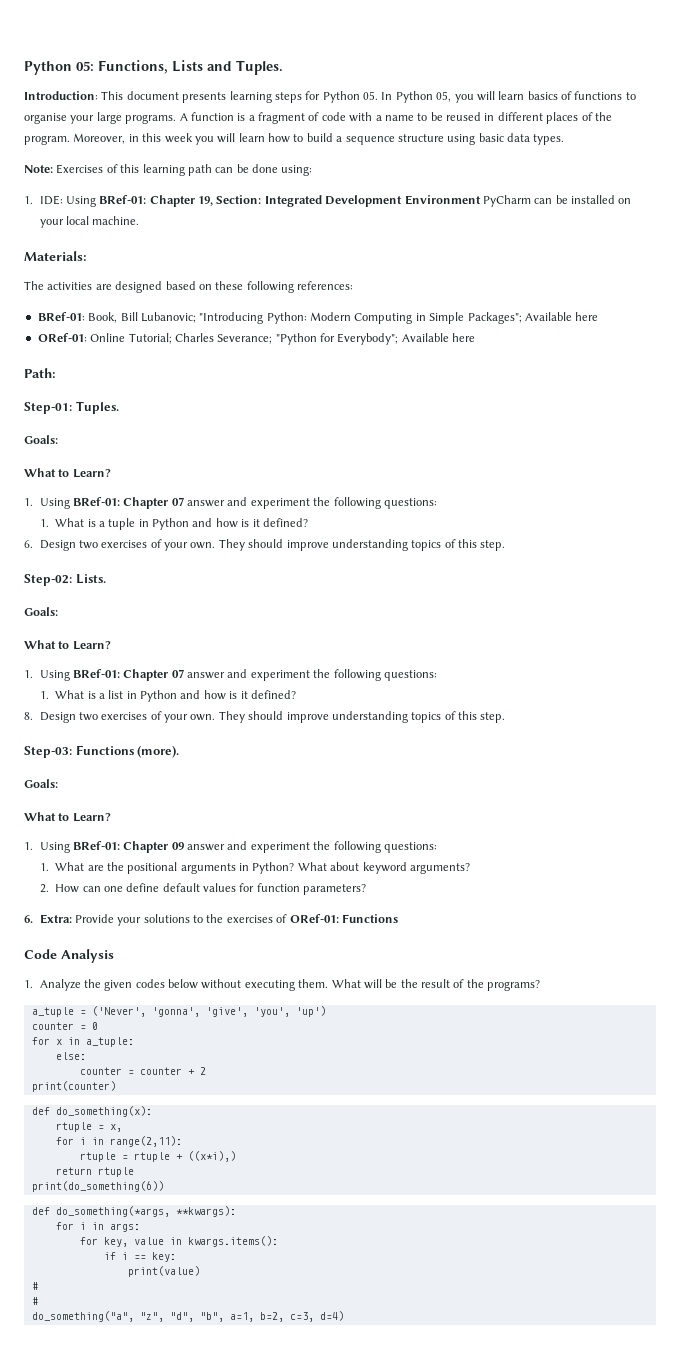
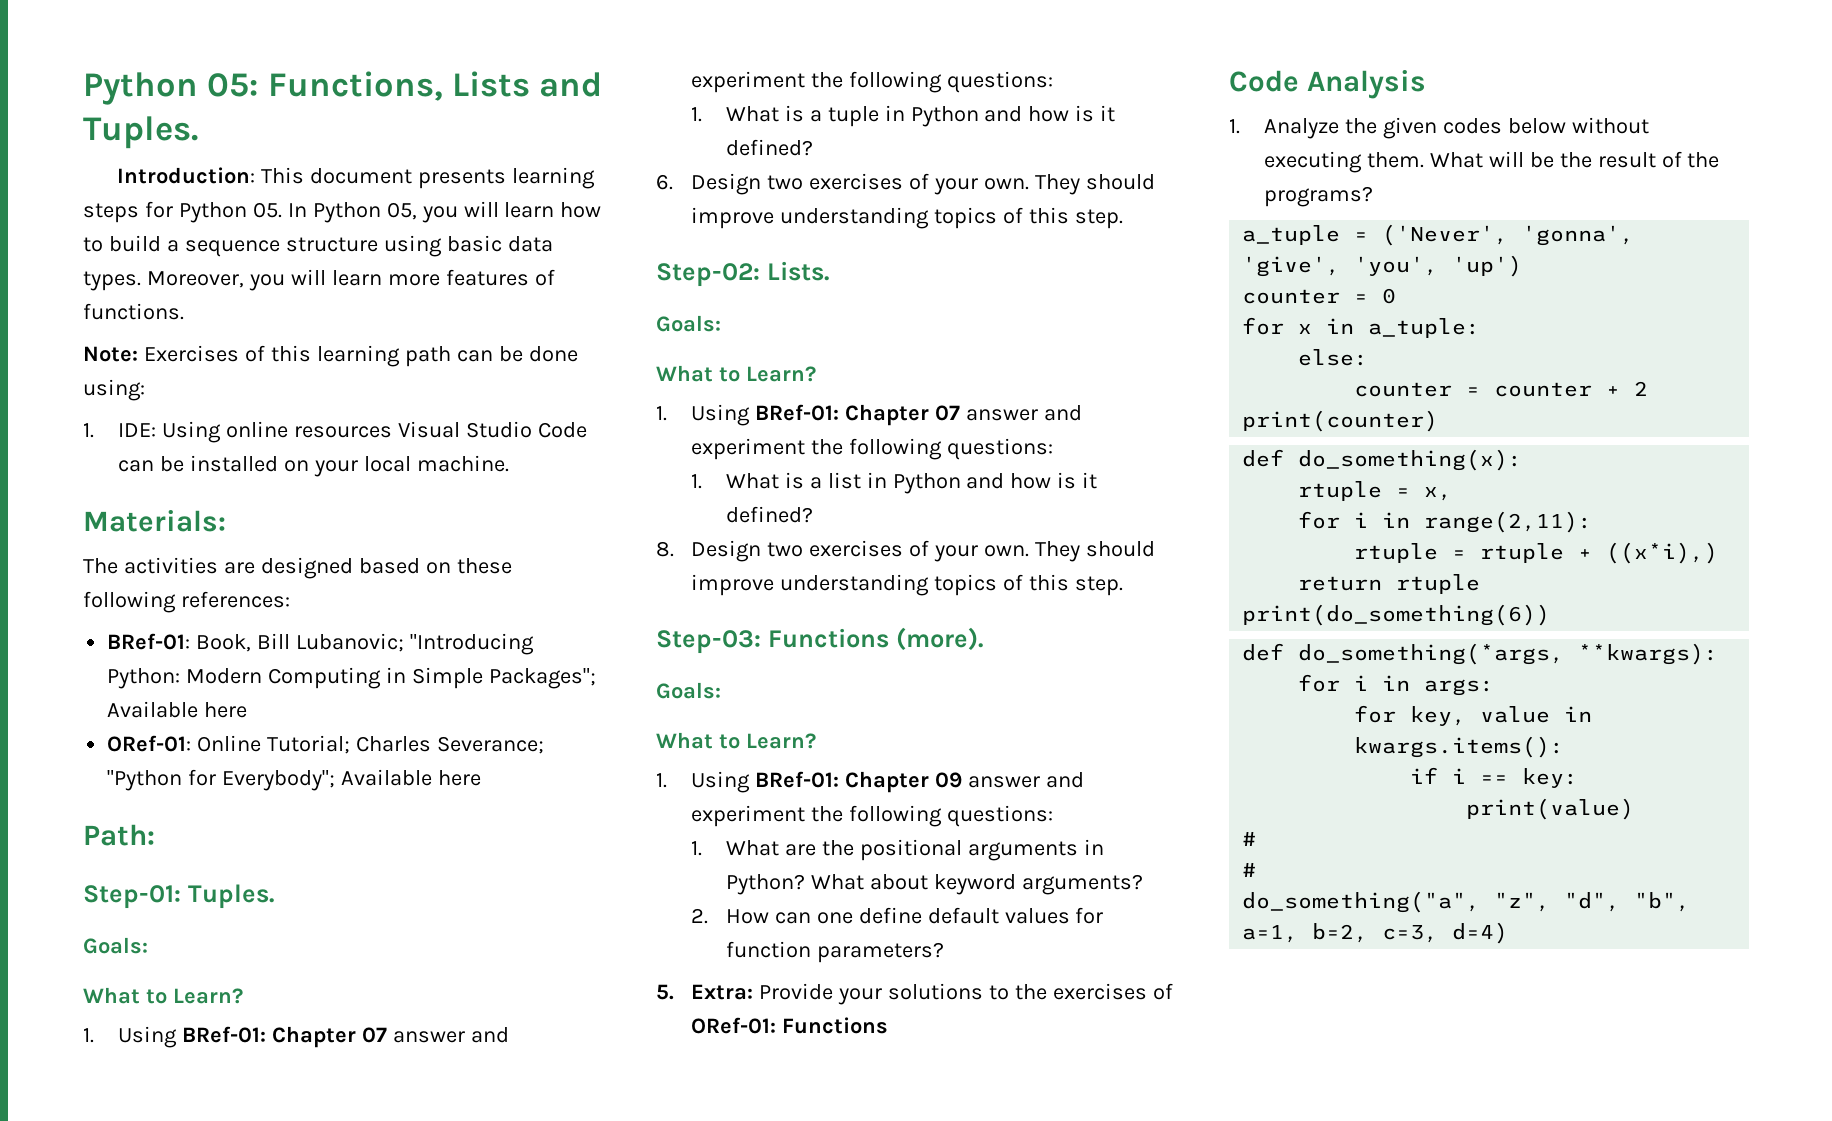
[527,91,636,100] [24,112,612,124] [24,133,265,145] basics of functions to organise your large programs. A function is a fragment of code with a name to be reused in different places of the program. Moreover, in this week you will learn -> (555, 210) none
(565, 139) none -> [146,269,555,291] [83,303,184,320] Moreover, you will learn more features of functions.
[99,195,531,207] BRef-01: Chapter 19, Section: Integrated Development Environment PyCharm -> [225,421,587,438] online resources Visual Studio Code
[24,915,33,923] 6. -> [656,984,674,1000] 5.

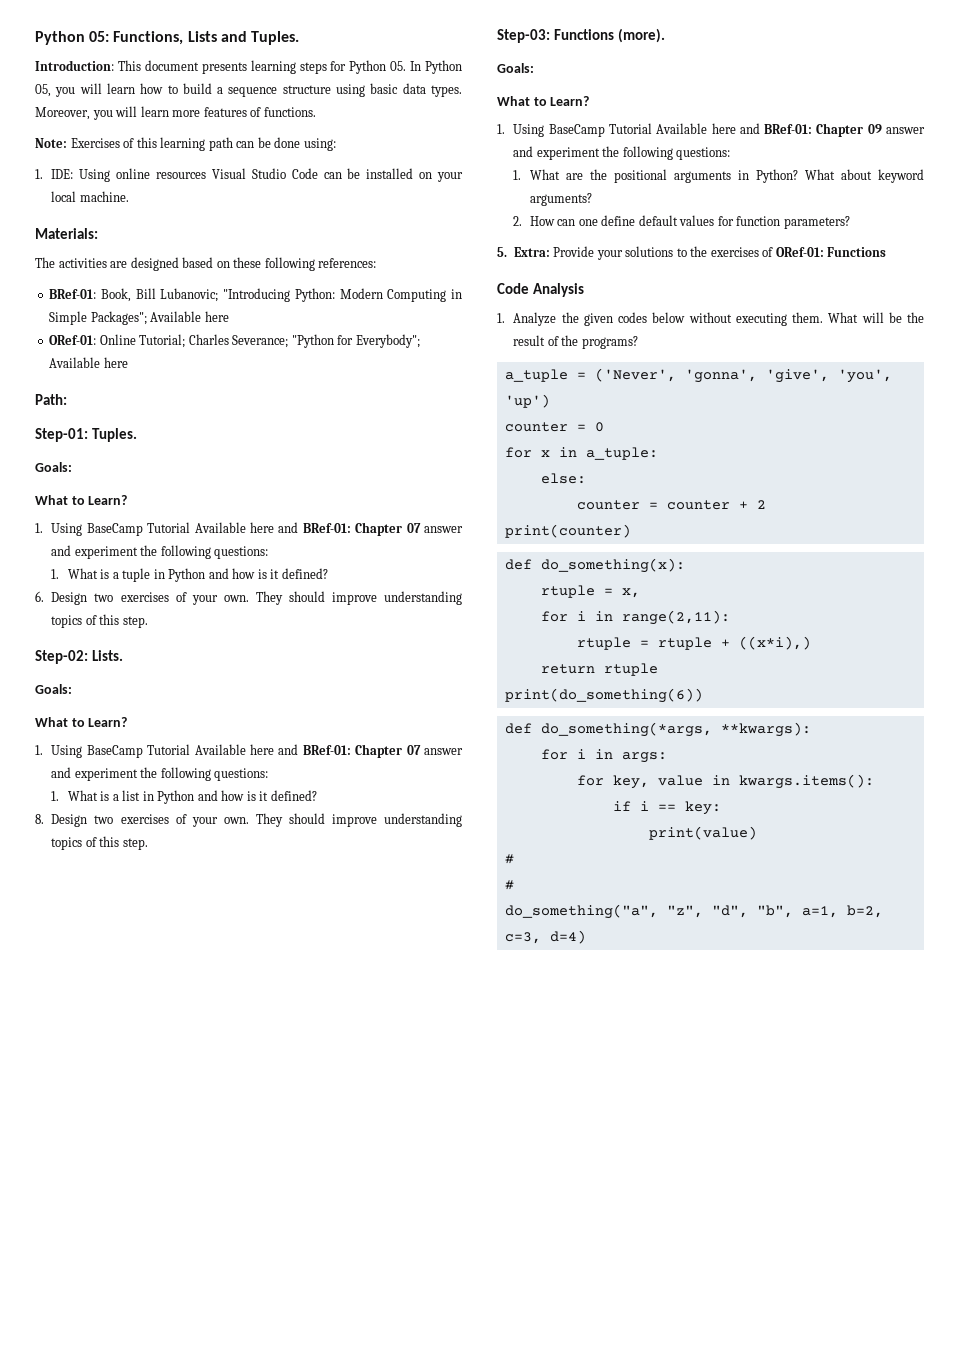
(177, 1037) none -> [86,522,299,536] BaseCamp Tutorial Available here and
(750, 415) none -> [86,744,299,758] BaseCamp Tutorial Available here and
(750, 782) none -> [548,123,760,137] BaseCamp Tutorial Available here and

